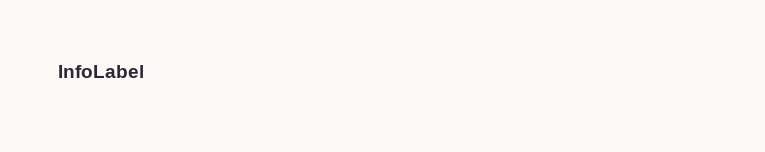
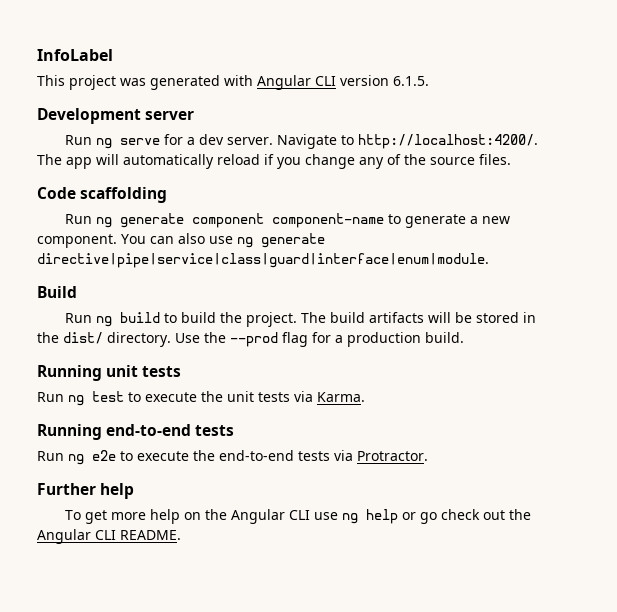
(144, 71) none -> [37,75,429,90] [37,108,195,124] [65,134,539,149] [37,154,511,169] [37,187,168,203] [65,213,511,228] [37,233,325,248] [37,253,489,268] [37,286,77,298] [65,312,537,327] [37,332,464,347] [37,365,182,381] [37,391,365,406] [37,424,235,440] [37,450,428,465] [37,483,135,499] [65,509,532,524] [37,529,181,544] // This project was generated with Angular CLI version 6.1.5. // Development server // Run ng serve for a dev server. Navigate to http://localhost:4200/. The app will automatically reload if you change any of the source files. // Code scaffolding // Run ng generate component component-name to generate a new component. You can also use ng generate directive|pipe|service|class|guard|interface|enum|module. // Build // Run ng build to build the project. The build artifacts will be stored in the dist/ directory. Use the --prod flag for a production build. // Running unit tests // Run ng test to execute the unit tests via Karma. // Running end-to-end tests // Run ng e2e to execute the end-to-end tests via Protractor. // Further help // To get more help on the Angular CLI use ng help or go check out the Angular CLI README.

